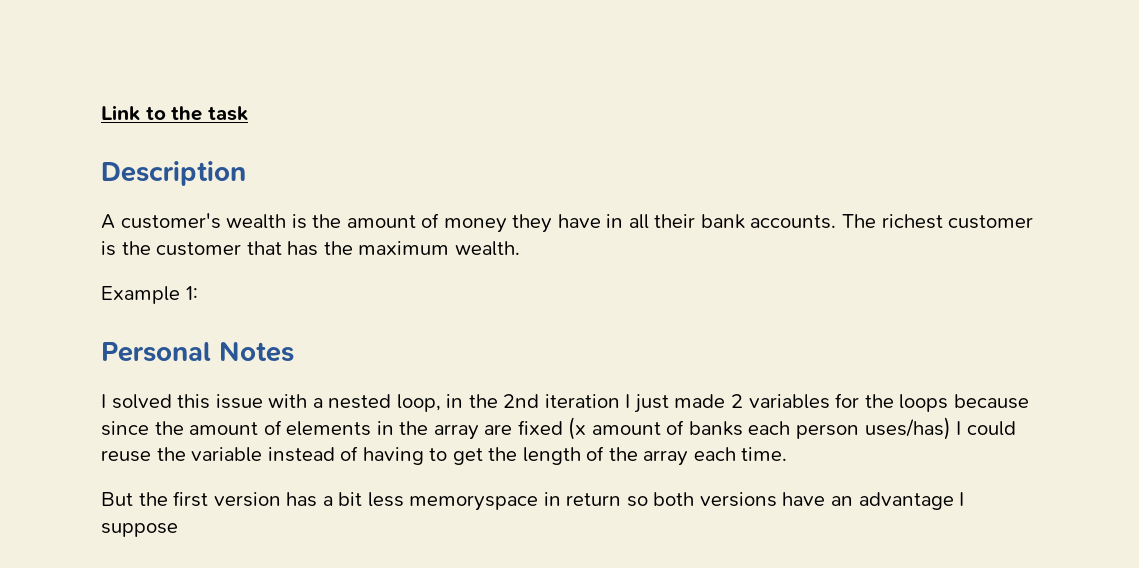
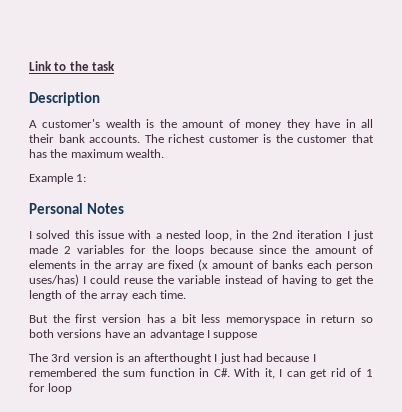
(178, 530) none -> [29,353,316,364] [29,368,374,379] [29,383,73,394] // The 3rd version is an afterthought I just had because I remembered the sum function in C#. With it, I can get rid of 1 for loop

